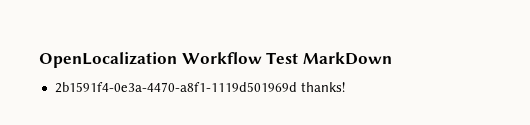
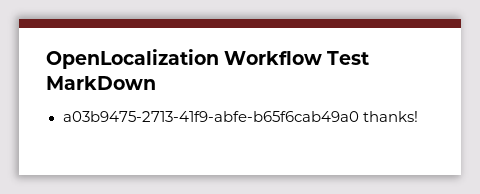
[54,82,297,93] 2b1591f4-0e3a-4470-a8f1-1119d501969d -> [62,111,359,122] a03b9475-2713-41f9-abfe-b65f6cab49a0

